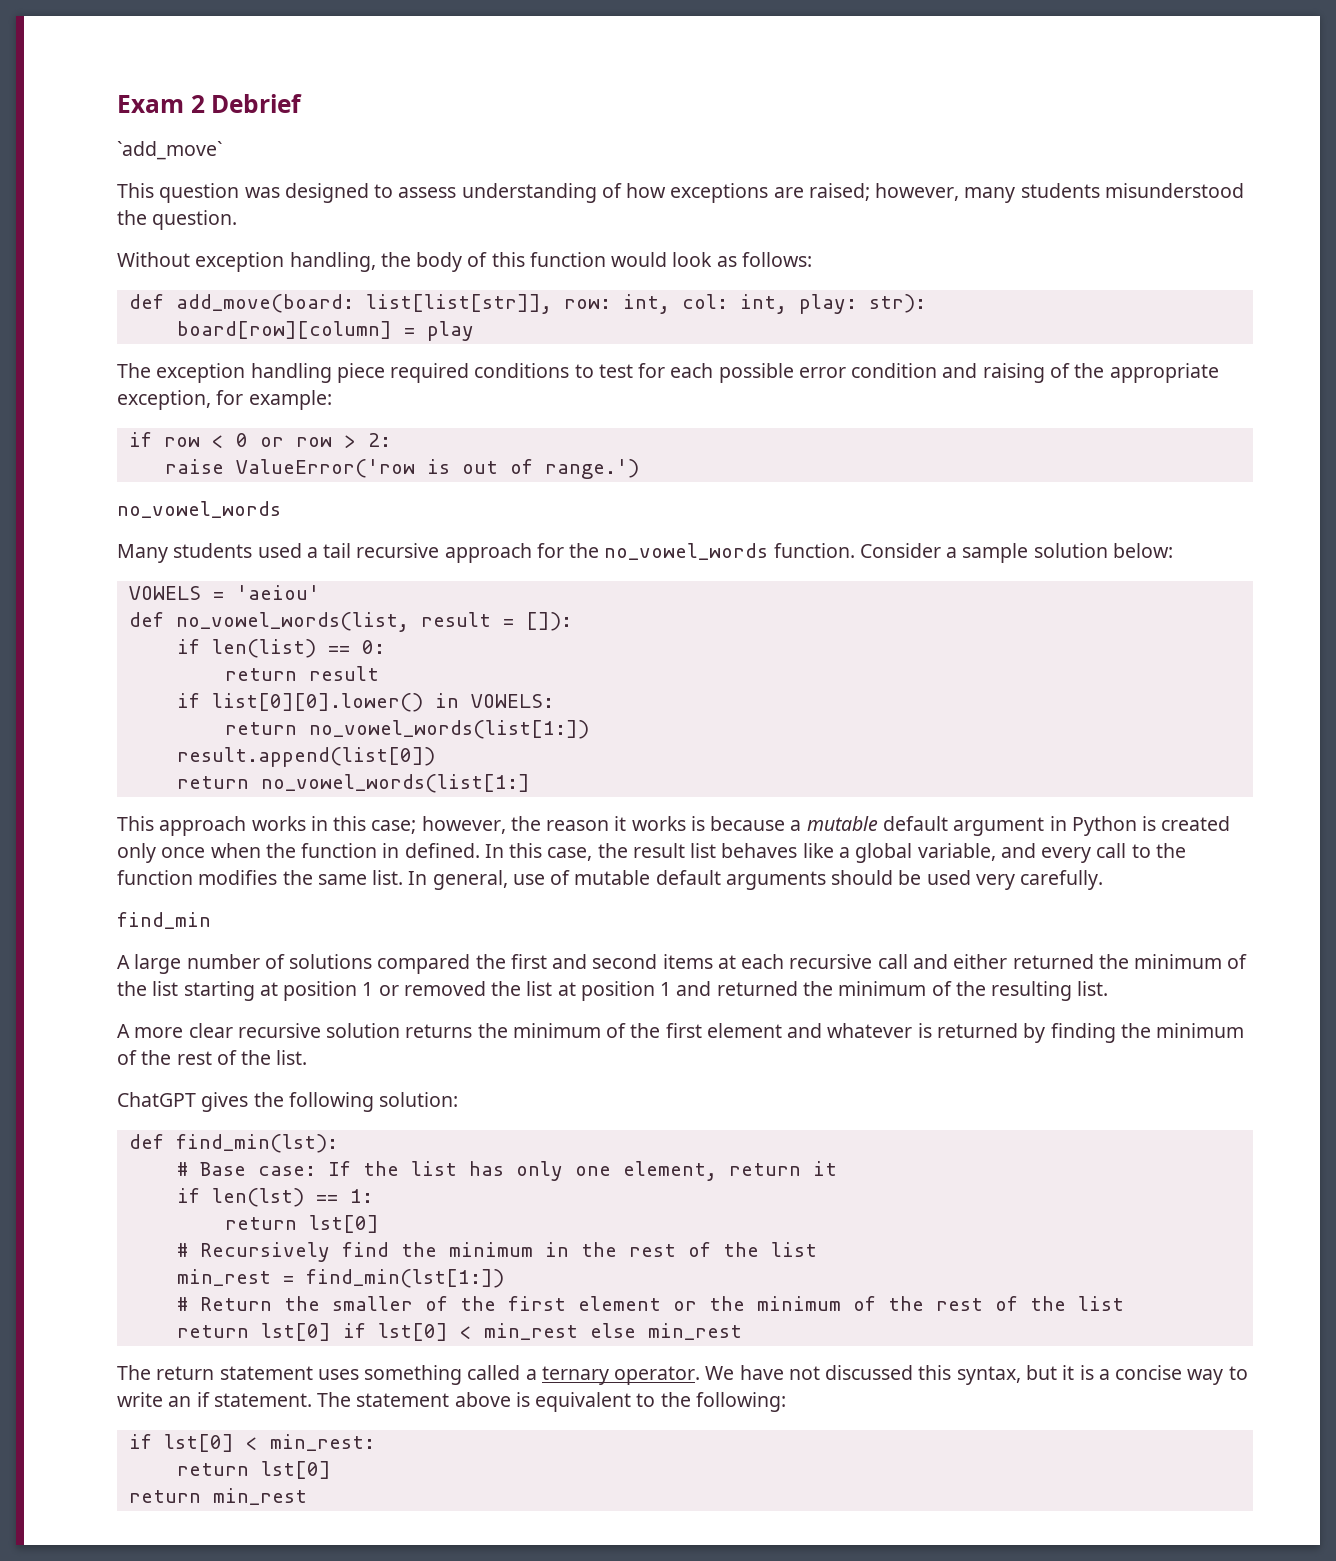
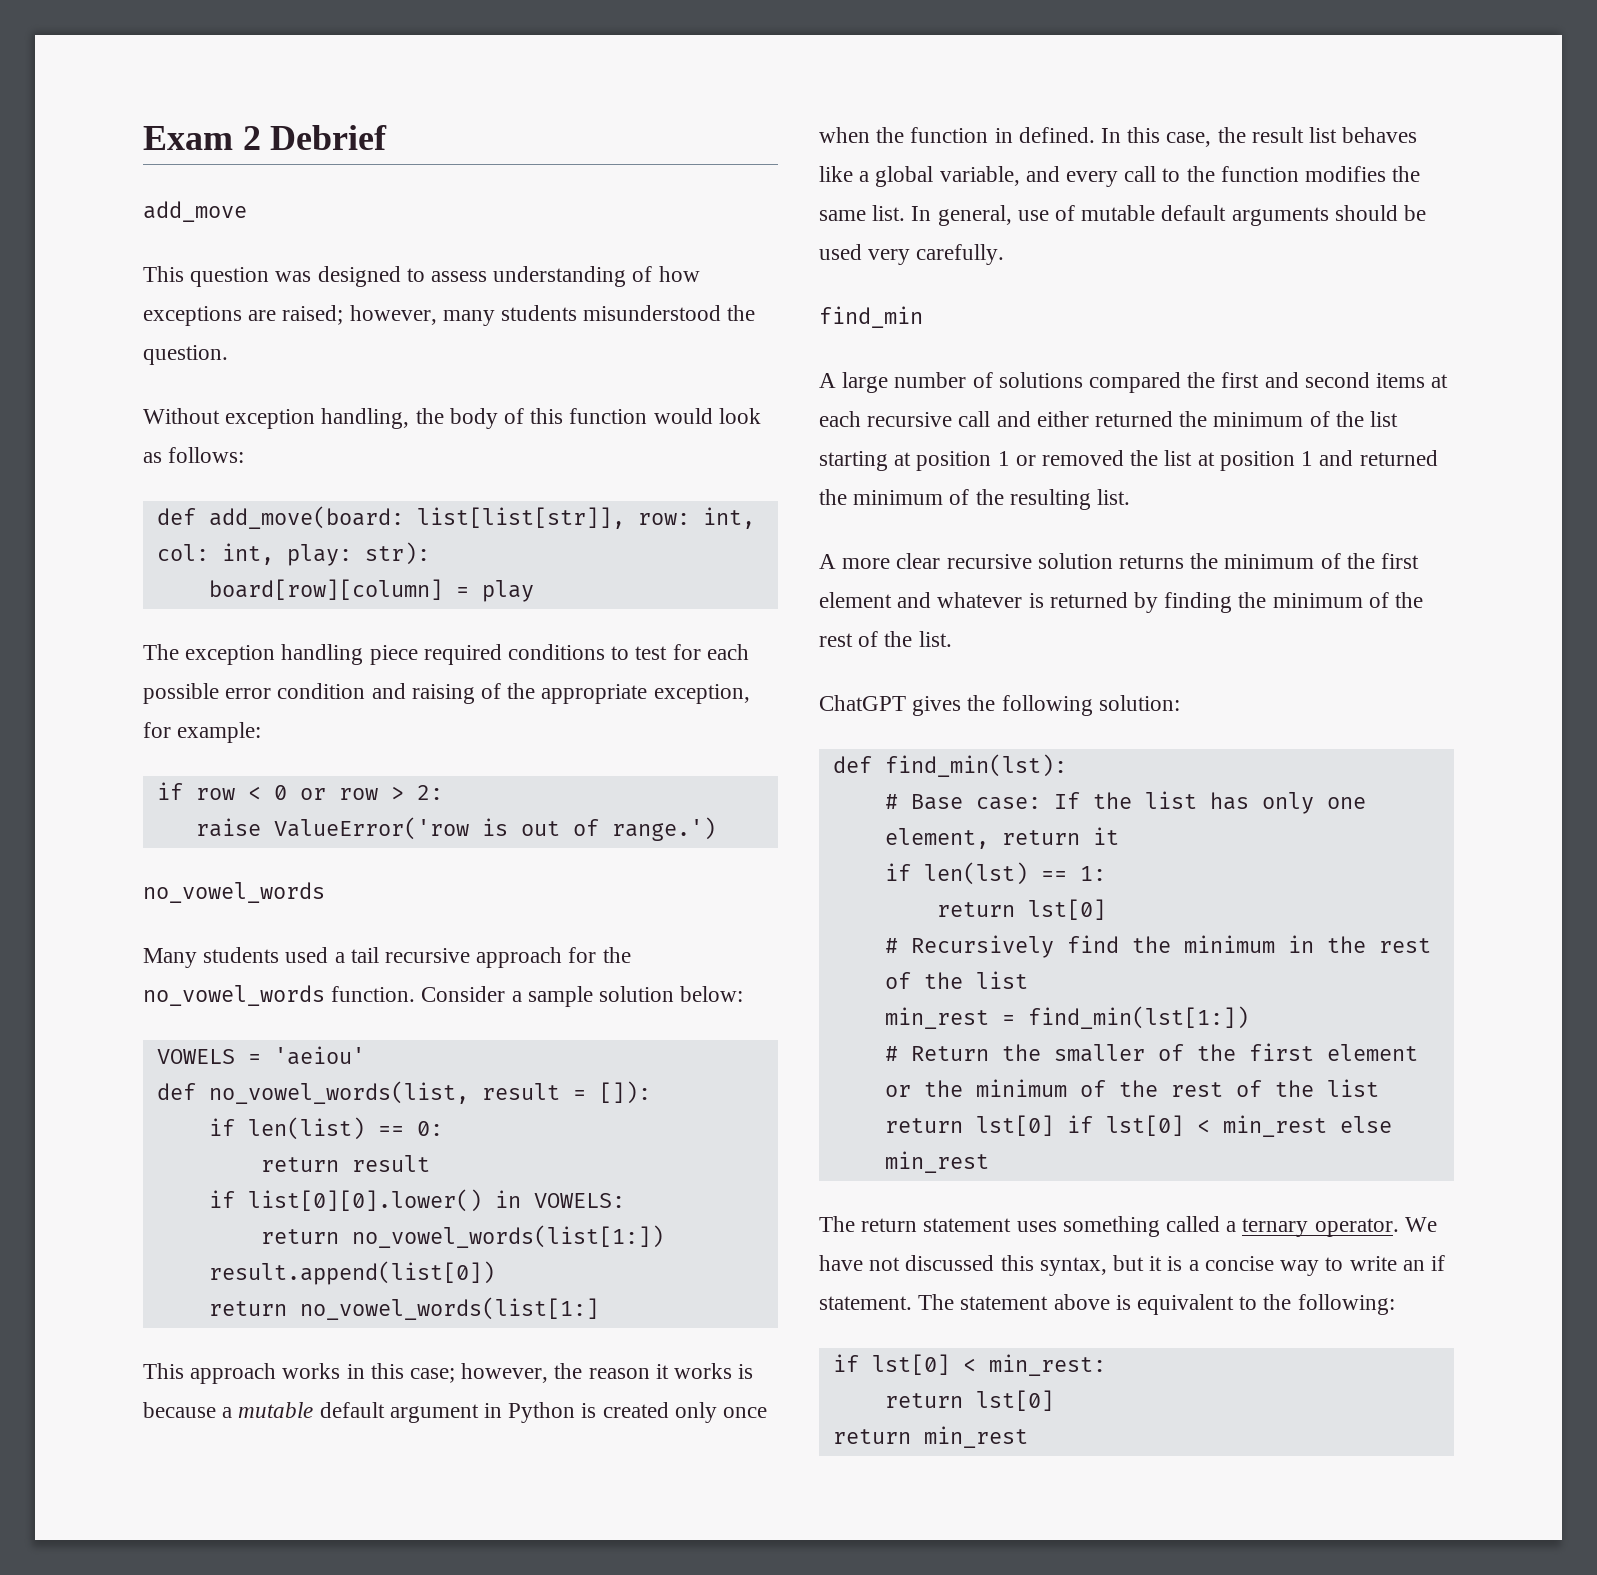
[117,141,222,160] `add_move` -> [143,201,247,222] add_move

